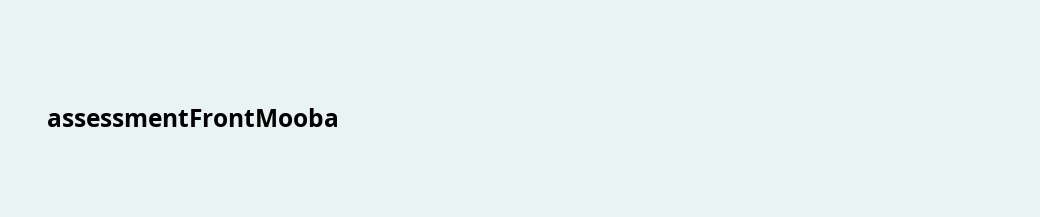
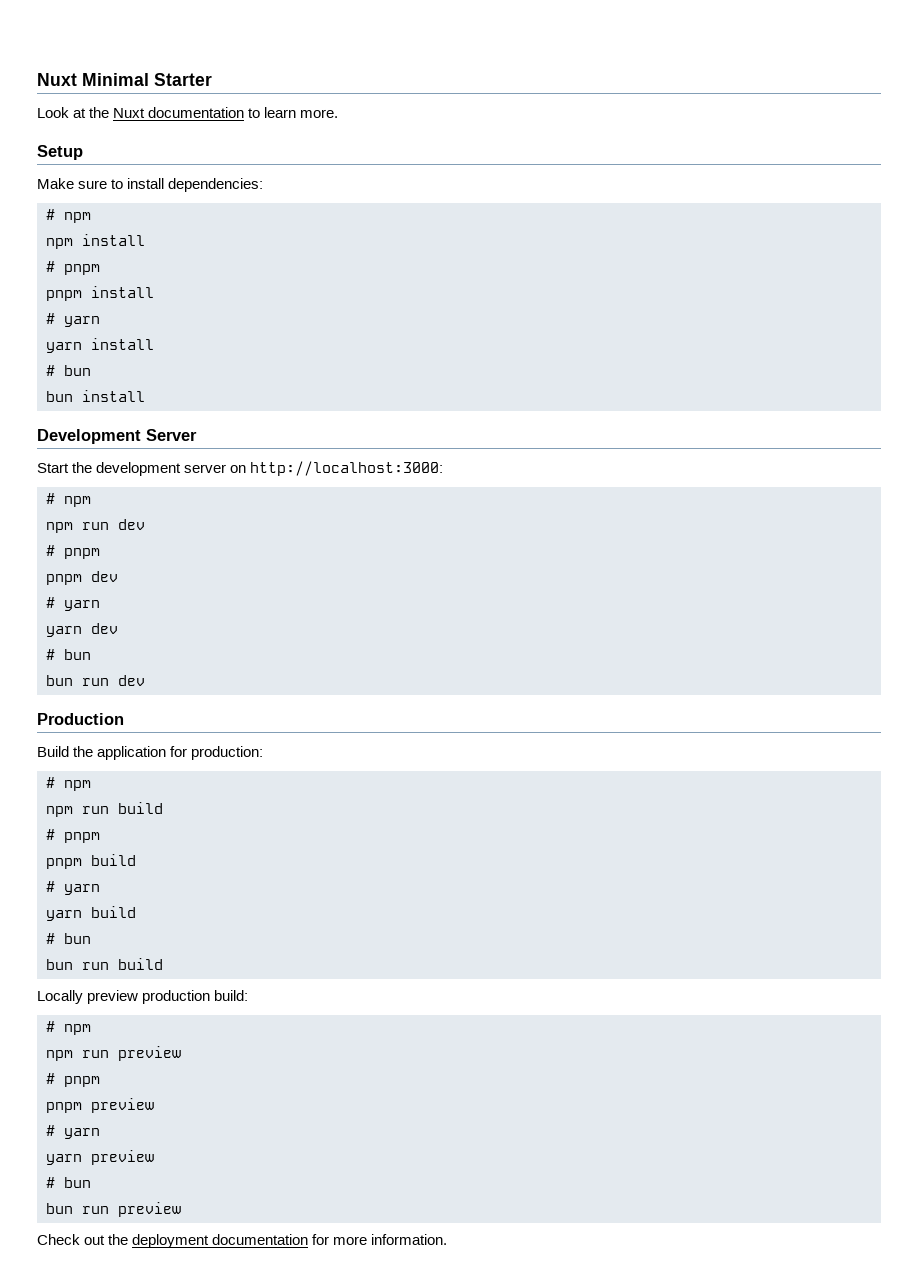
[47,108,339,127] assessmentFrontMooba -> [37,73,212,86] [37,107,339,118] [37,145,83,160] [37,178,264,192] [46,209,91,223] [46,234,145,249] [46,261,100,275] [46,286,154,301] [46,313,100,327] [46,338,154,353] [46,365,91,376] [46,390,145,402] [37,429,197,444] [37,461,444,476] [46,493,91,507] [46,519,145,533] [46,545,100,559] [46,571,118,585] [46,597,100,611] [46,623,118,637] [46,649,91,660] [46,675,145,686] [37,713,124,725] [37,746,264,760] [46,777,91,791] [46,802,163,817] [46,829,100,843] [46,854,136,869] [46,881,100,895] [46,906,136,921] [46,933,91,944] [46,958,163,970] [37,990,249,1004] [46,1021,91,1035] [46,1046,181,1061] [46,1073,100,1087] [46,1098,154,1113] [46,1125,100,1139] [46,1150,154,1165] [46,1177,91,1188] [46,1202,181,1217] [37,1234,448,1248] Nuxt Minimal Starter // Look at the Nuxt documentation to learn more. // Setup // Make sure to install dependencies: // # npm // npm install // # pnpm // pnpm install // # yarn // yarn install // # bun // bun install // Development Server // Start the development server on http://localhost:3000: // # npm // npm run dev // # pnpm // pnpm dev // # yarn // yarn dev // # bun // bun run dev // Production // Build the application for production: // # npm // npm run build // # pnpm // pnpm build // # yarn // yarn build // # bun // bun run build // Locally preview production build: // # npm // npm run preview // # pnpm // pnpm preview // # yarn // yarn preview // # bun // bun run preview // Check out the deployment documentation for more information.

